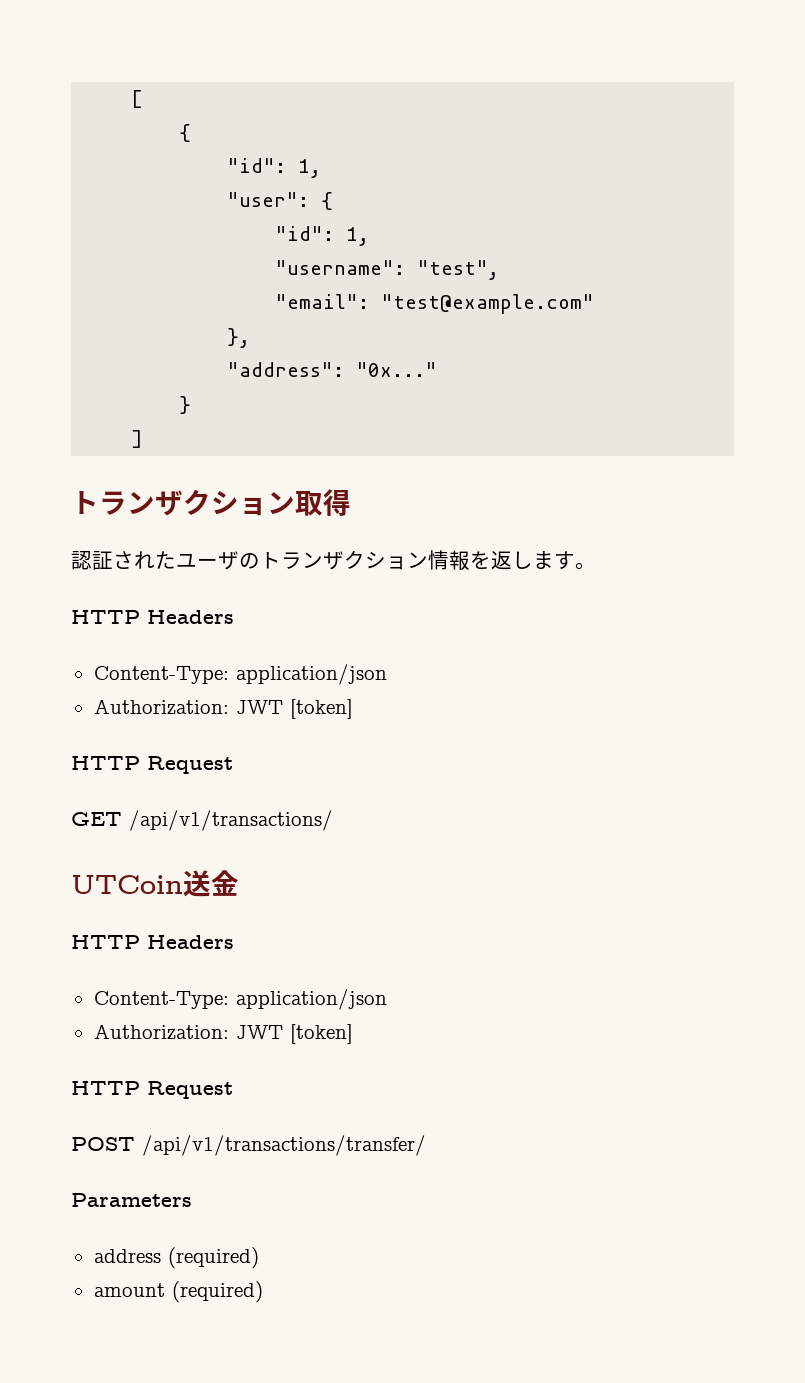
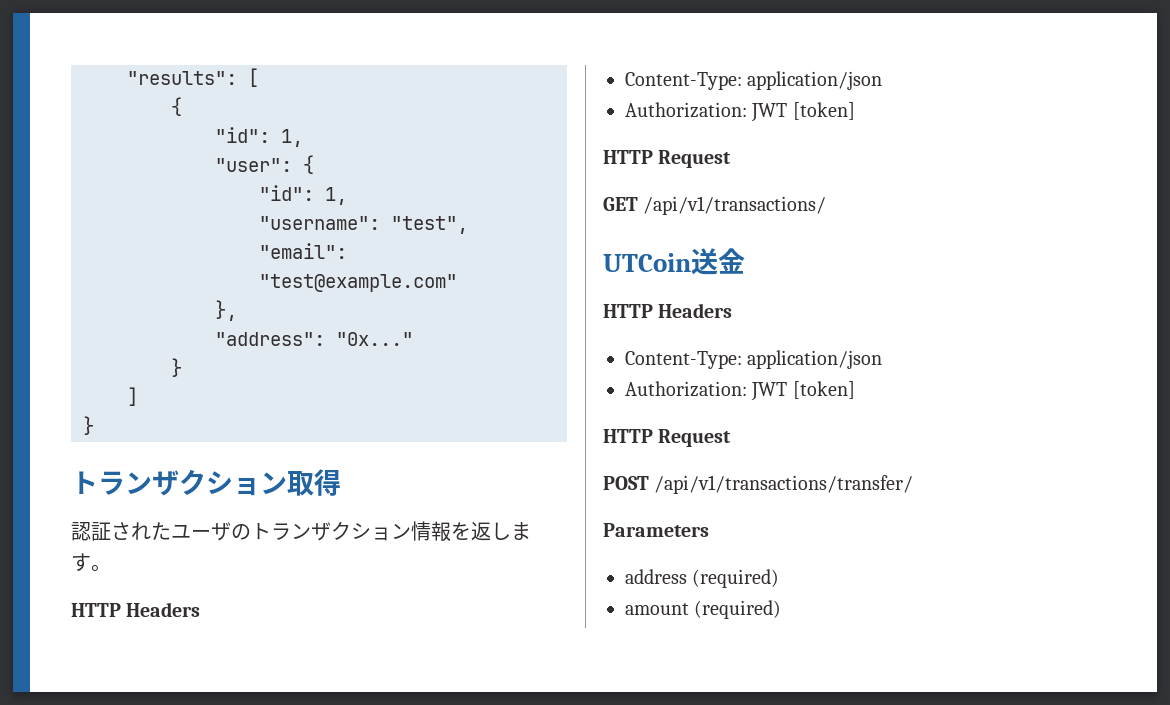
(131, 99) none -> [127,71,237,85] "results":
(144, 439) none -> [83,416,94,435] // }

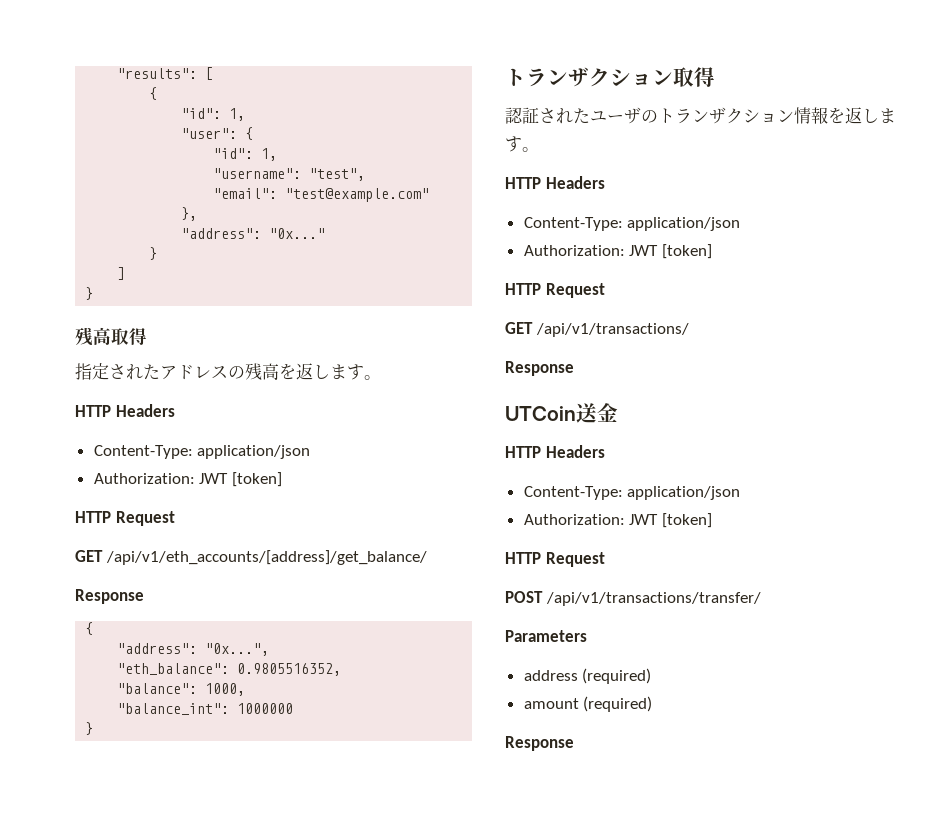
(94, 425) none -> [75,327,147,346] [75,363,381,380] [75,404,175,417] [93,445,311,459] [93,472,282,487] [75,511,175,526] [75,550,427,565] [75,589,144,604] [85,622,94,635] [117,643,270,656] [117,663,342,676] [117,683,246,696] [117,703,294,715] [85,722,94,735] // 残高取得 // 指定されたアドレスの残高を返します。 // HTTP Headers // Content-Type: application/json // Authorization: JWT [token] // HTTP Request // GET /api/v1/eth_accounts/[address]/get_balance/ // Response // { // "address": "0x...", // "eth_balance": 0.9805516352, // "balance": 1000, // "balance_int": 1000000 // }
(827, 205) none -> [505,361,574,376] // Response
(782, 609) none -> [505,736,574,751] // Response

